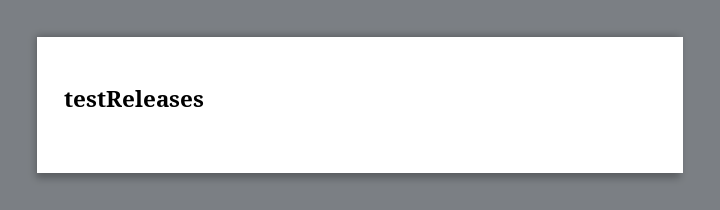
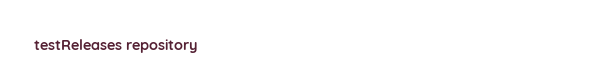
(204, 98) none -> [126,39,198,53] repository

